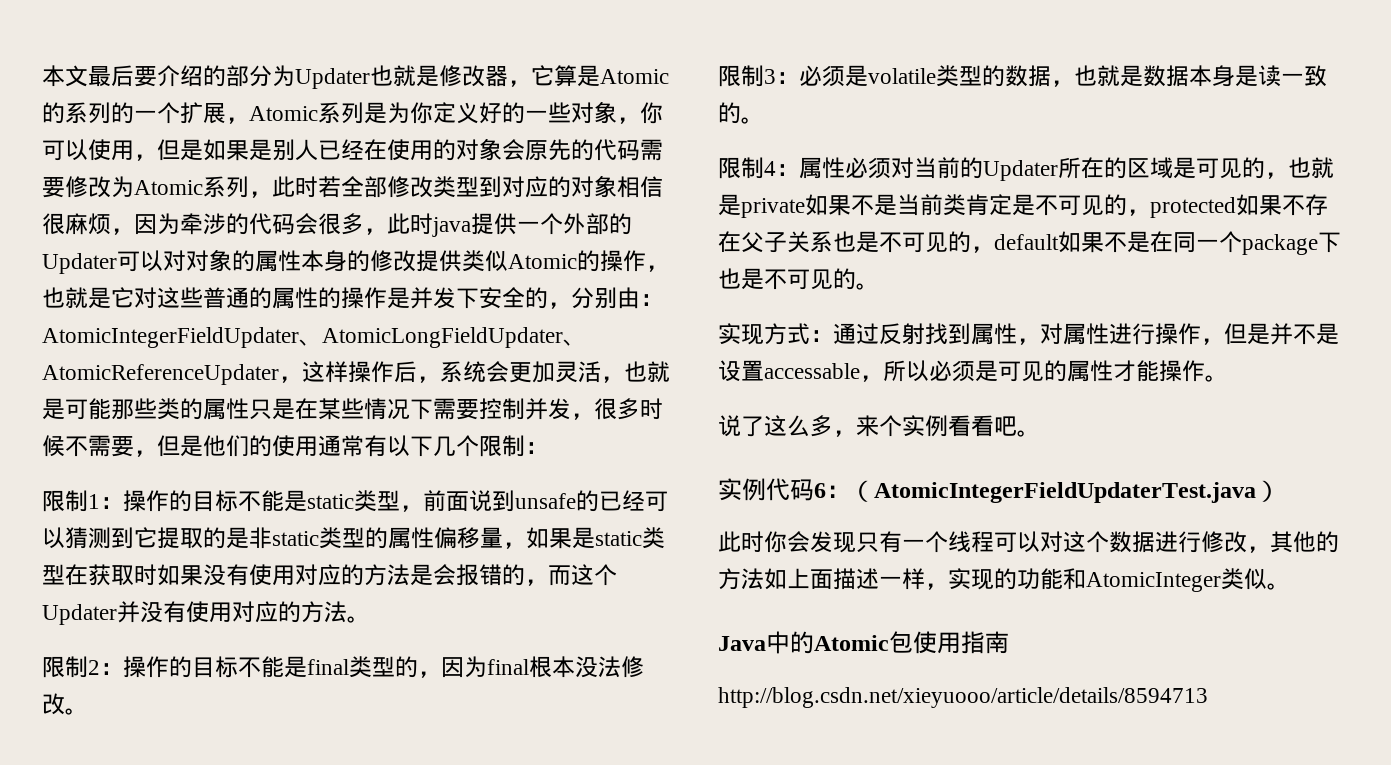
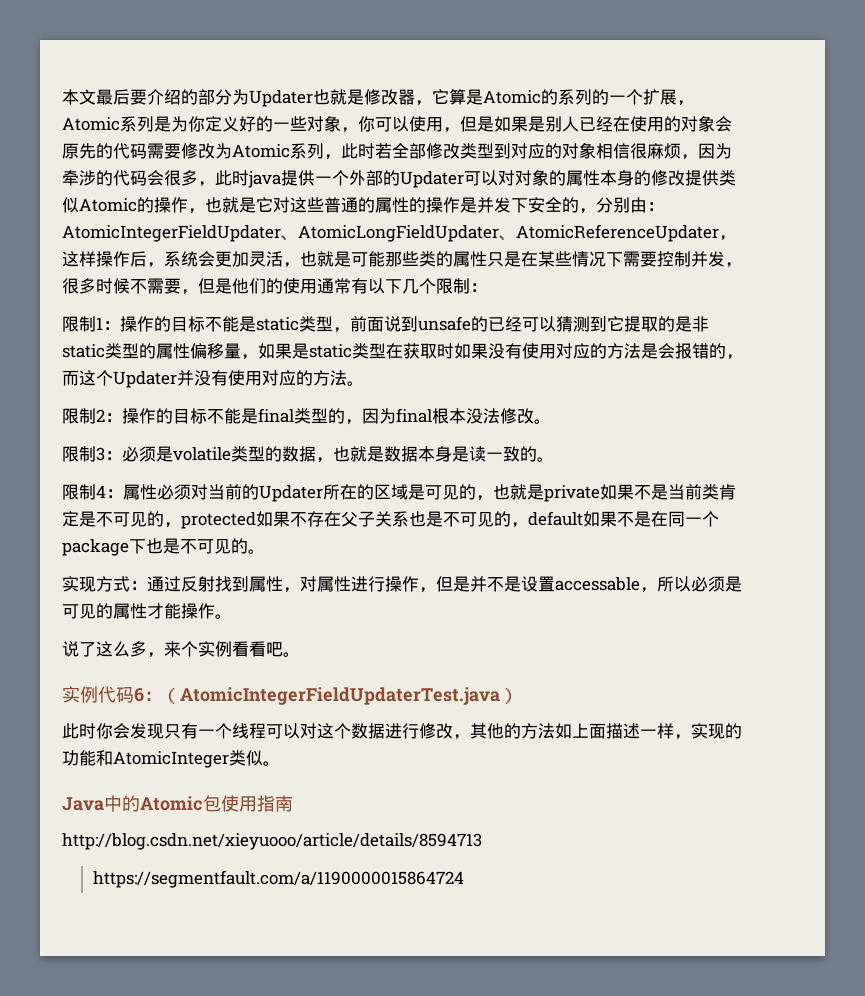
(1208, 697) none -> [92,870,464,888] // https://segmentfault.com/a/1190000015864724

